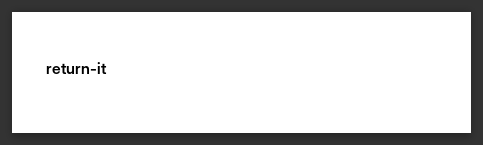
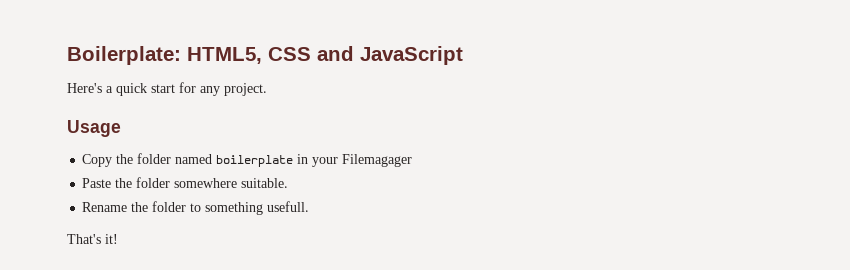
[46,62,107,74] return-it -> [67,46,463,65] [67,82,267,96] [67,120,121,137] [82,153,413,167] [82,177,289,188] [82,201,310,215] [67,234,118,244] Boilerplate: HTML5, CSS and JavaScript // Here's a quick start for any project. // Usage // Copy the folder named boilerplate in your Filemagager // Paste the folder somewhere suitable. // Rename the folder to something usefull. // That's it!

